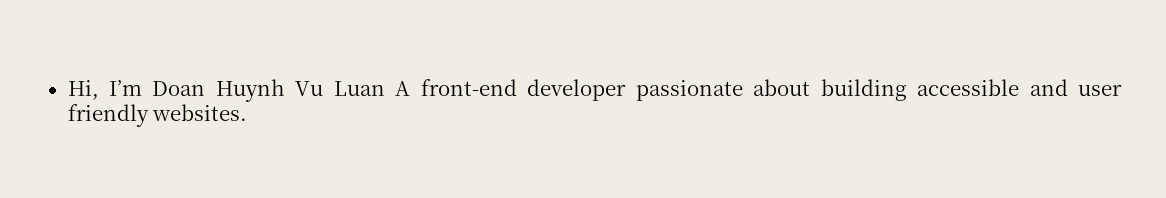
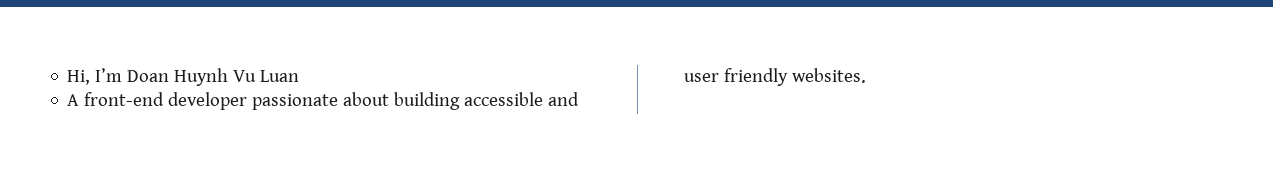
(385, 88) none -> (300, 76) //

